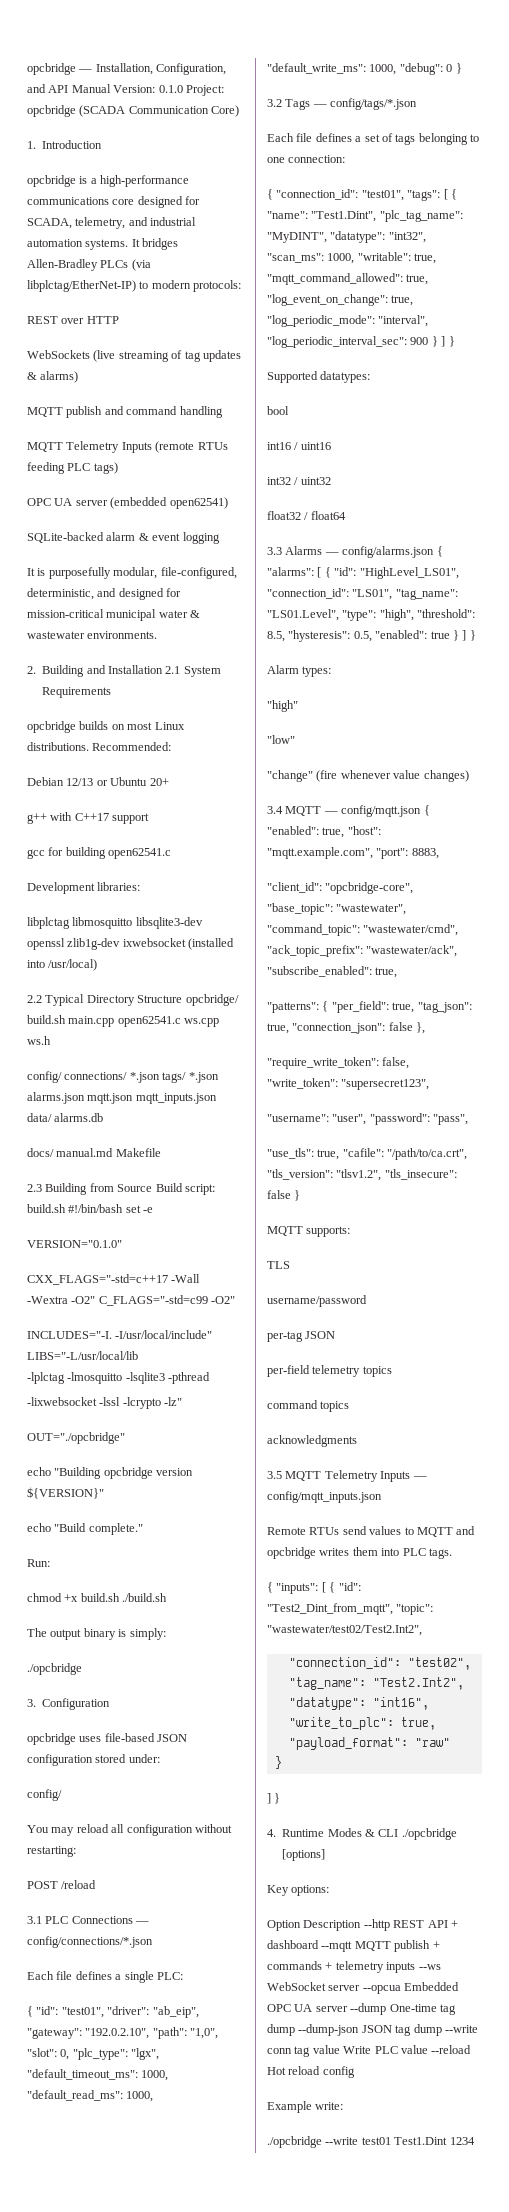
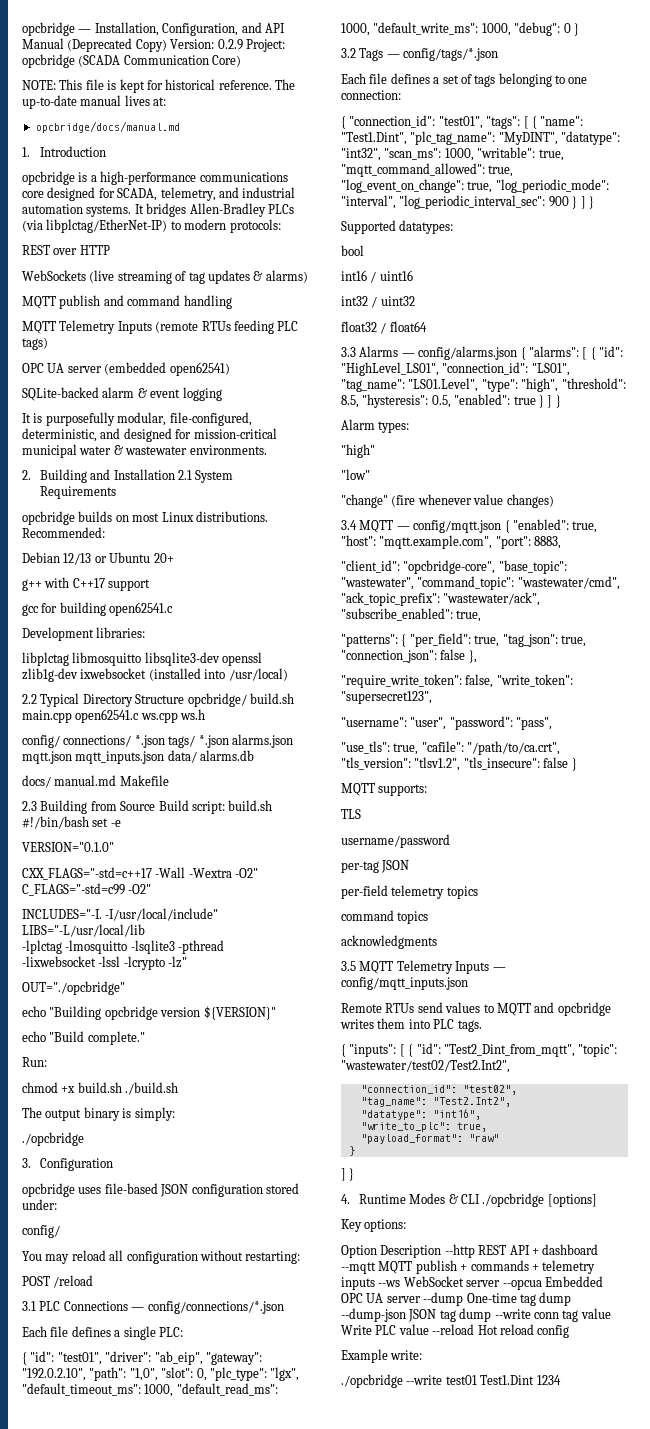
[113,85,183,93] Version: 0.1.0 -> [67,38,243,52] (Deprecated Copy) Version: 0.2.9
(240, 111) none -> [22,79,295,93] [22,95,167,109] [35,121,180,133] // NOTE: This file is kept for historical reference. The up-to-date manual lives at: // opcbridge/docs/manual.md

